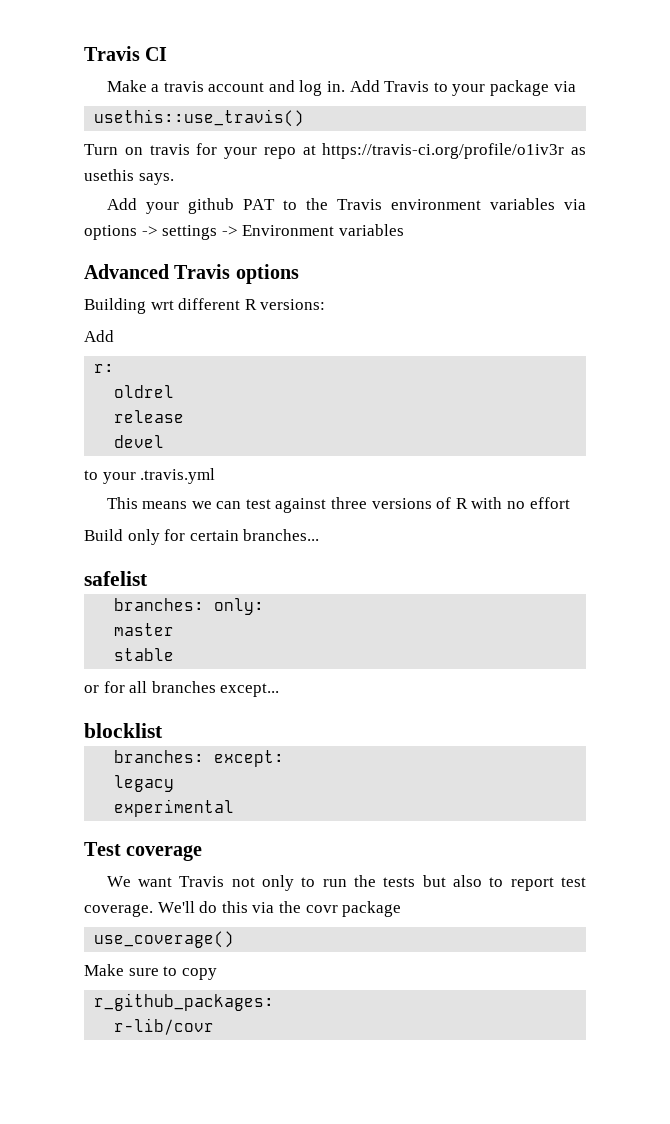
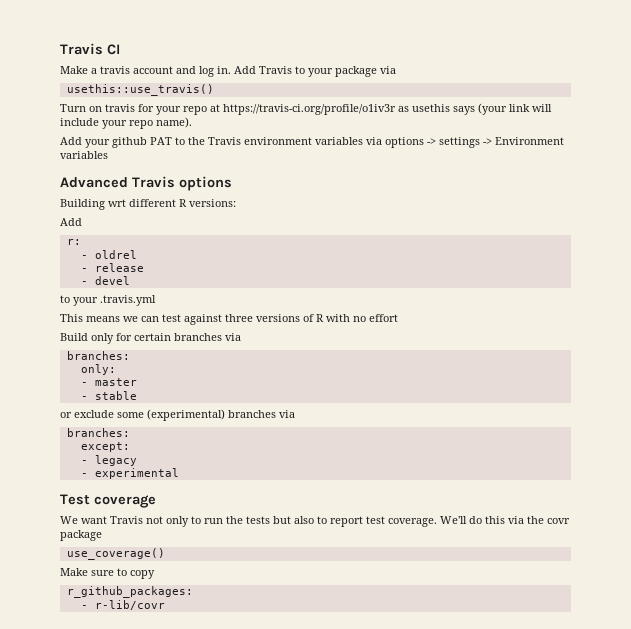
[138,173,174,185] says. -> [453,103,552,115] [60,117,192,129] says (your link will include your repo name).
(115, 368) none -> [80,255,88,259] -
(175, 391) none -> [80,268,88,272] -
(185, 416) none -> [80,281,88,285] -
[243,529,320,541] [84,571,148,586] [114,598,205,611] branches... // safelist // branches: -> [174,333,241,341] [66,351,130,360] branches via // branches: //
(265, 606) none -> [80,382,88,386] -
(175, 629) none -> [80,396,88,400] -
[103,681,280,697] [84,723,163,738] [114,750,205,763] for all branches except... // blocklist // branches: -> [74,409,295,421] [66,428,130,437] exclude some (experimental) branches via // branches: //
(285, 758) none -> [80,460,88,464] -
(175, 783) none -> [80,473,88,477] -
(275, 1002) none -> [80,605,88,609] -

